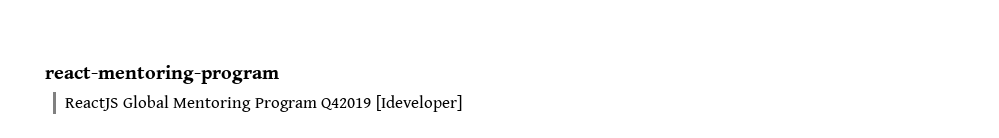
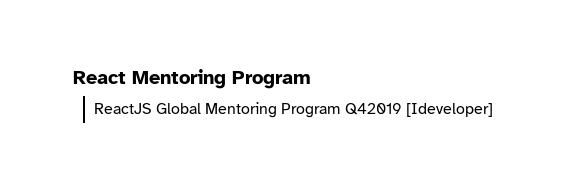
[45,65,279,84] react-mentoring-program -> [73,69,311,89] React Mentoring Program

